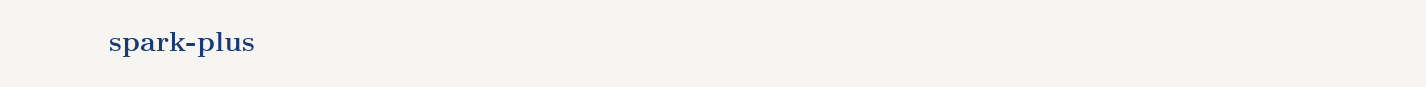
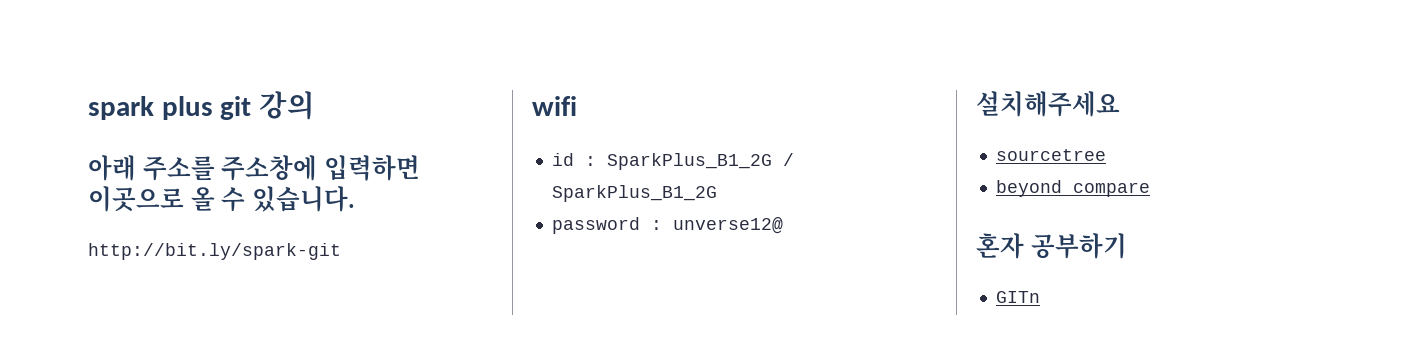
[109,32,255,57] spark-plus -> [88,91,316,120] [88,155,420,181] [88,186,355,212] [88,243,341,260] [532,96,577,116] [551,153,794,170] [551,185,717,202] [551,217,783,234] [976,91,1120,117] [995,149,1106,161] [995,180,1150,197] [976,233,1127,259] [995,291,1040,303] spark plus git 강의 // 아래 주소를 주소창에 입력하면 이곳으로 올 수 있습니다. // http://bit.ly/spark-git // wifi // id : SparkPlus_B1_2G / SparkPlus_B1_2G // password : unverse12@ // 설치해주세요 // sourcetree // beyond compare // 혼자 공부하기 // GITn

